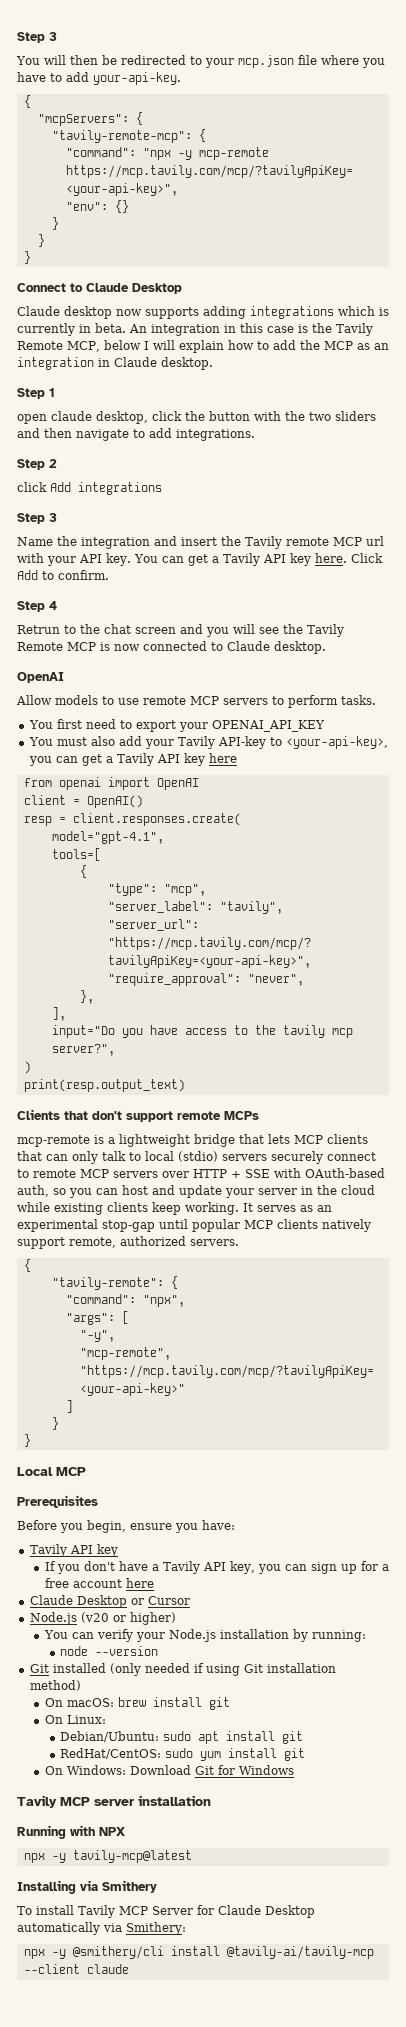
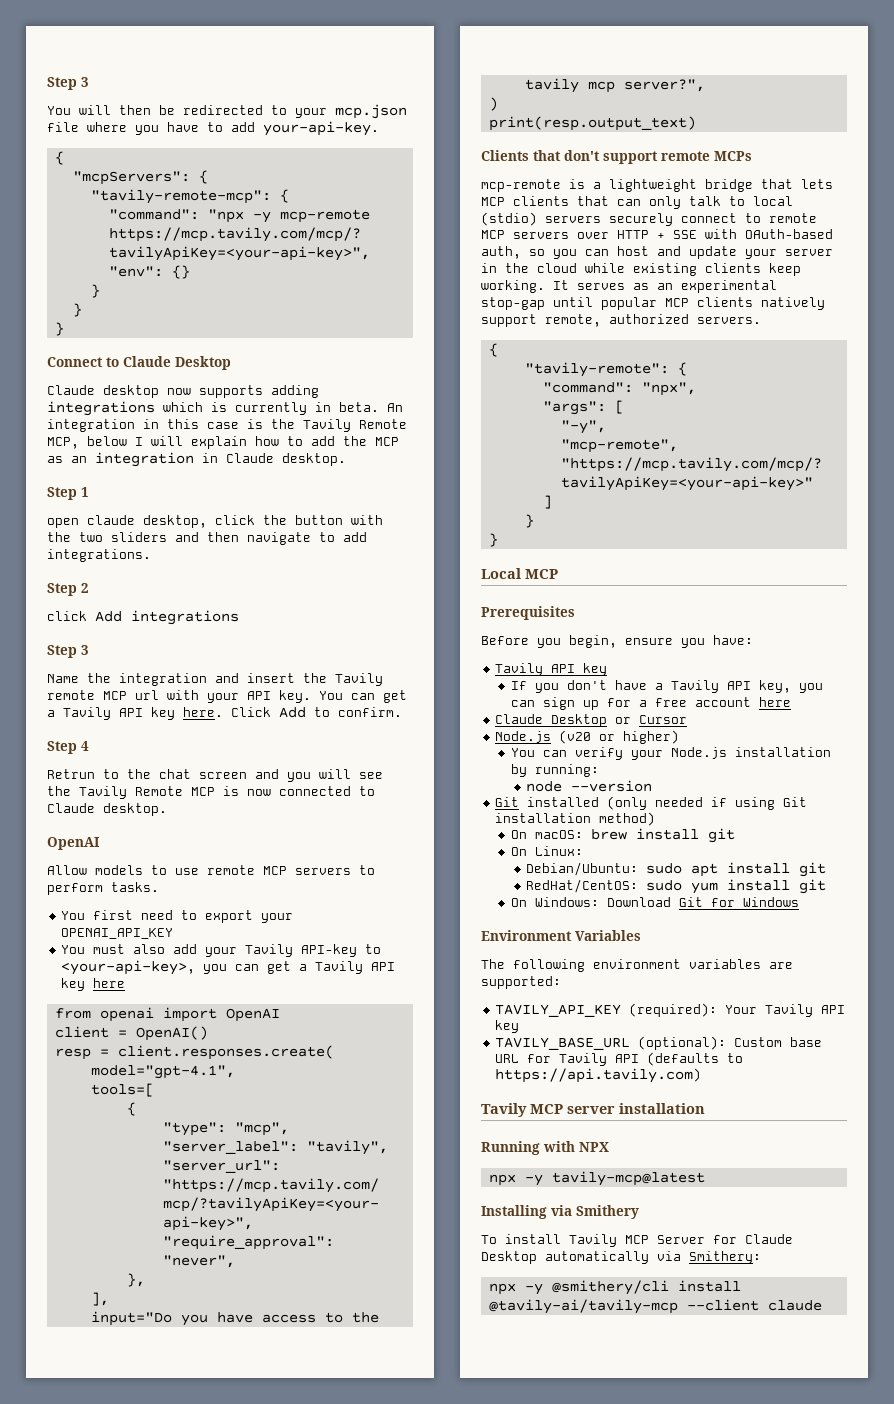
(294, 1770) none -> [481,930,641,941] [481,959,793,972] [481,976,561,989] [495,1003,846,1017] [495,1020,520,1033] [495,1036,823,1050] [495,1052,744,1066] [495,1068,702,1083] // Environment Variables // The following environment variables are supported: // TAVILY_API_KEY (required): Your Tavily API key // TAVILY_BASE_URL (optional): Custom base URL for Tavily API (defaults to https://api.tavily.com)

